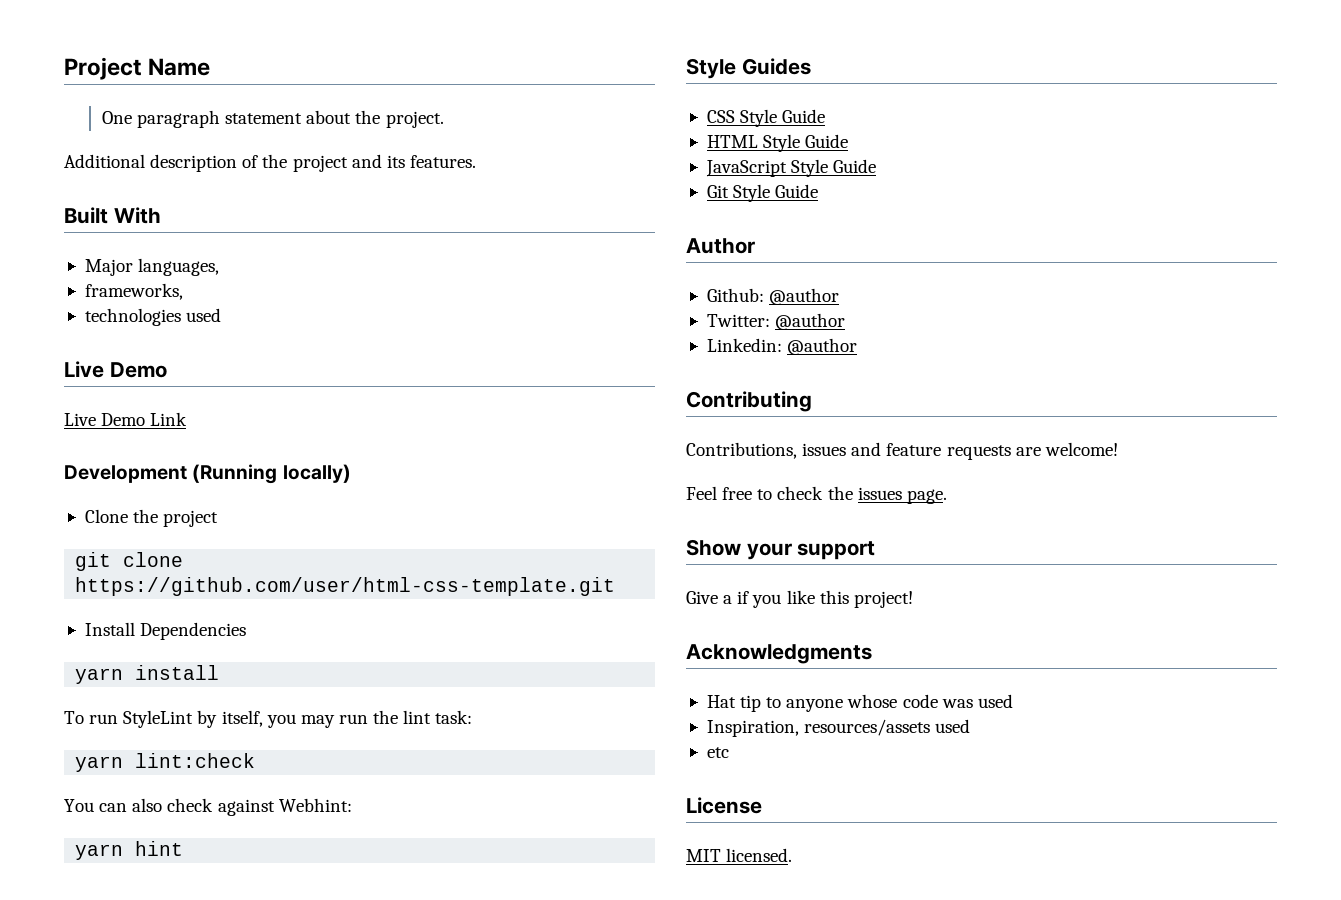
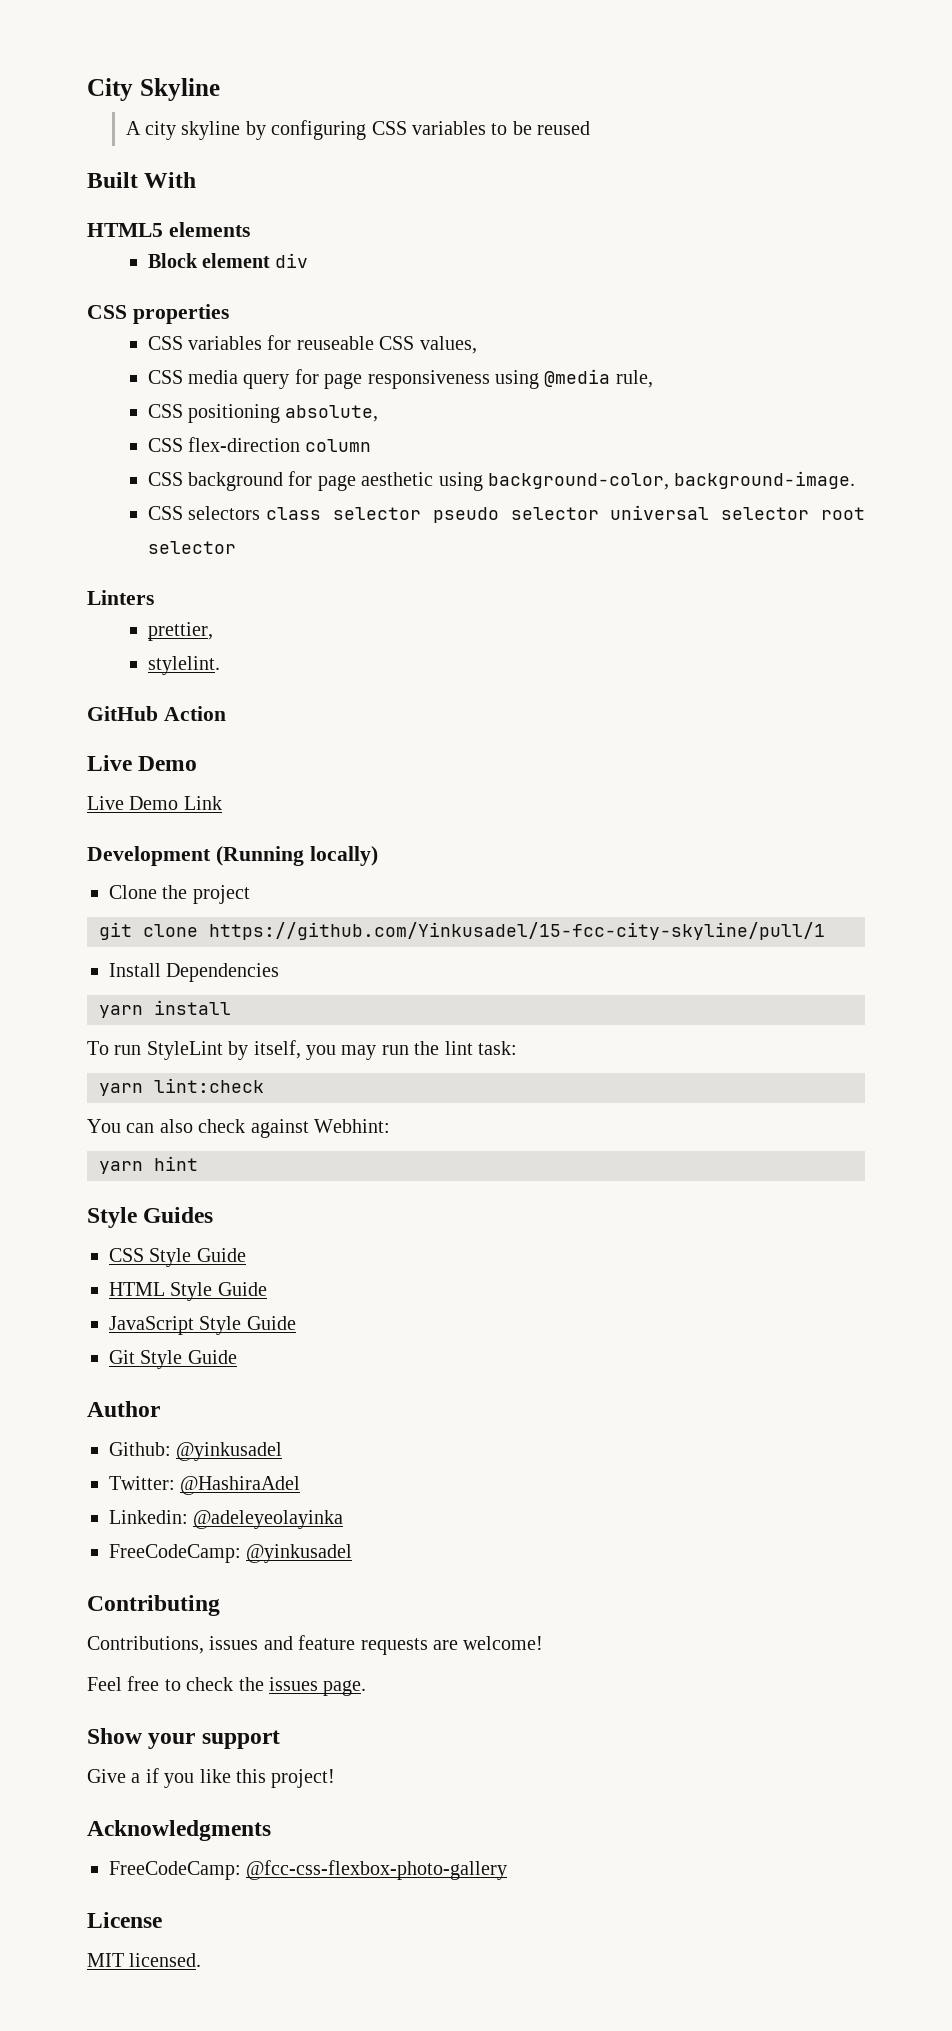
[64,57,211,80] [101,110,444,128] [64,154,476,172] [64,207,161,224] [84,258,220,276] [84,283,183,300] [84,308,222,326] Project Name // One paragraph statement about the project. // Additional description of the project and its features. // Built With // Major languages, // frameworks, // technologies used -> [87,78,220,101] [125,120,591,140] [87,172,197,188] [87,222,250,237] [147,253,309,268] [87,304,229,324] [147,335,477,354] [147,369,653,389] [147,404,379,423] [147,437,372,452] [147,471,856,491] [147,505,866,523] [147,541,236,554] [87,590,154,605] [147,622,213,641] [147,656,220,675] [87,706,226,721] City Skyline // A city skyline by configuring CSS variables to be reused // Built With // HTML5 elements // Block element div // CSS properties // CSS variables for reuseable CSS values, // CSS media query for page responsiveness using @media rule, // CSS positioning absolute, // CSS flex-direction column // CSS background for page aesthetic using background-color, background-image. // CSS selectors class selector pseudo selector universal selector root selector // Linters // prettier, // stylelint. // GitHub Action
[75,577,616,596] https://github.com/user/html-css-template.git -> [209,922,825,940] https://github.com/Yinkusadel/15-fcc-city-skyline/pull/1
[769,288,840,305] @author -> [176,1442,283,1461] @yinkusadel
[775,313,846,330] @author -> [180,1476,301,1495] @HashiraAdel
[787,338,858,355] @author -> [193,1510,344,1529] [109,1544,353,1563] @adeleyeolayinka // FreeCodeCamp: @yinkusadel
[706,694,1013,712] [706,719,971,737] [706,747,729,758] Hat tip to anyone whose code was used // Inspiration, resources/assets used // etc -> [109,1860,508,1880] FreeCodeCamp: @fcc-css-flexbox-photo-gallery

